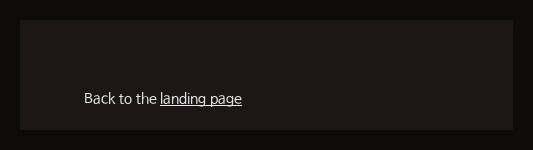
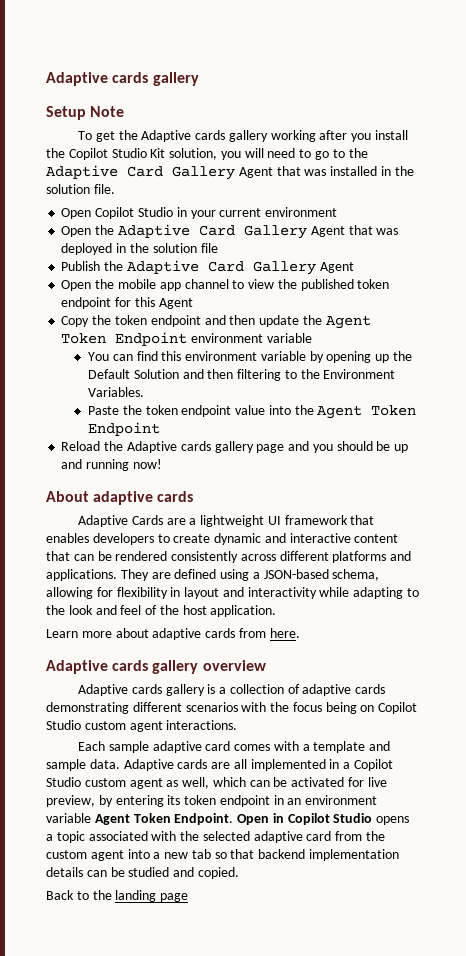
(84, 98) none -> [46,72,199,86] [46,106,125,120] [77,130,408,142] [46,148,368,160] [46,165,414,180] [46,184,115,194] [61,207,338,219] [61,224,399,239] [61,243,218,255] [61,260,354,275] [61,279,390,291] [61,297,193,309] [61,315,371,329] [61,332,312,346] [87,351,413,363] [87,369,396,381] [87,387,144,397] [87,405,417,419] [87,422,160,436] [61,441,409,453] [61,459,162,471] [46,491,194,505] [77,515,375,527] [46,533,399,545] [46,551,412,563] [46,569,380,581] [46,587,420,599] [46,605,277,617] [46,628,300,640] [46,660,266,674] [77,684,386,696] [46,702,418,714] [46,720,238,732] [77,741,391,753] [46,759,394,771] [46,777,387,789] [46,795,378,807] [46,813,410,825] [46,831,386,843] [46,849,400,861] [46,867,239,879] Adaptive cards gallery // Setup Note // To get the Adaptive cards gallery working after you install the Copilot Studio Kit solution, you will need to go to the Adaptive Card Gallery Agent that was installed in the solution file. // Open Copilot Studio in your current environment // Open the Adaptive Card Gallery Agent that was deployed in the solution file // Publish the Adaptive Card Gallery Agent // Open the mobile app channel to view the published token endpoint for this Agent // Copy the token endpoint and then update the Agent Token Endpoint environment variable // You can find this environment variable by opening up the Default Solution and then filtering to the Environment Variables. // Paste the token endpoint value into the Agent Token Endpoint // Reload the Adaptive cards gallery page and you should be up and running now! // About adaptive cards // Adaptive Cards are a lightweight UI framework that enables developers to create dynamic and interactive content that can be rendered consistently across different platforms and applications. They are defined using a JSON-based schema, allowing for flexibility in layout and interactivity while adapting to the look and feel of the host application. // Learn more about adaptive cards from here. // Adaptive cards gallery overview // Adaptive cards gallery is a collection of adaptive cards demonstrating different scenarios with the focus being on Copilot Studio custom agent interactions. // Each sample adaptive card comes with a template and sample data. Adaptive cards are all implemented in a Copilot Studio custom agent as well, which can be activated for live preview, by entering its token endpoint in an environment variable Agent Token Endpoint. Open in Copilot Studio opens a topic associated with the selected adaptive card from the custom agent into a new tab so that backend implementation details can be studied and copied. //

